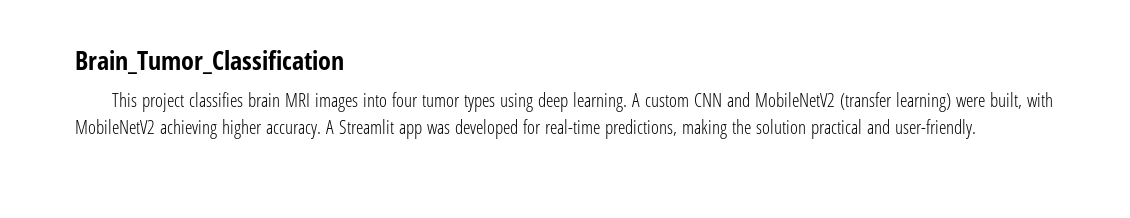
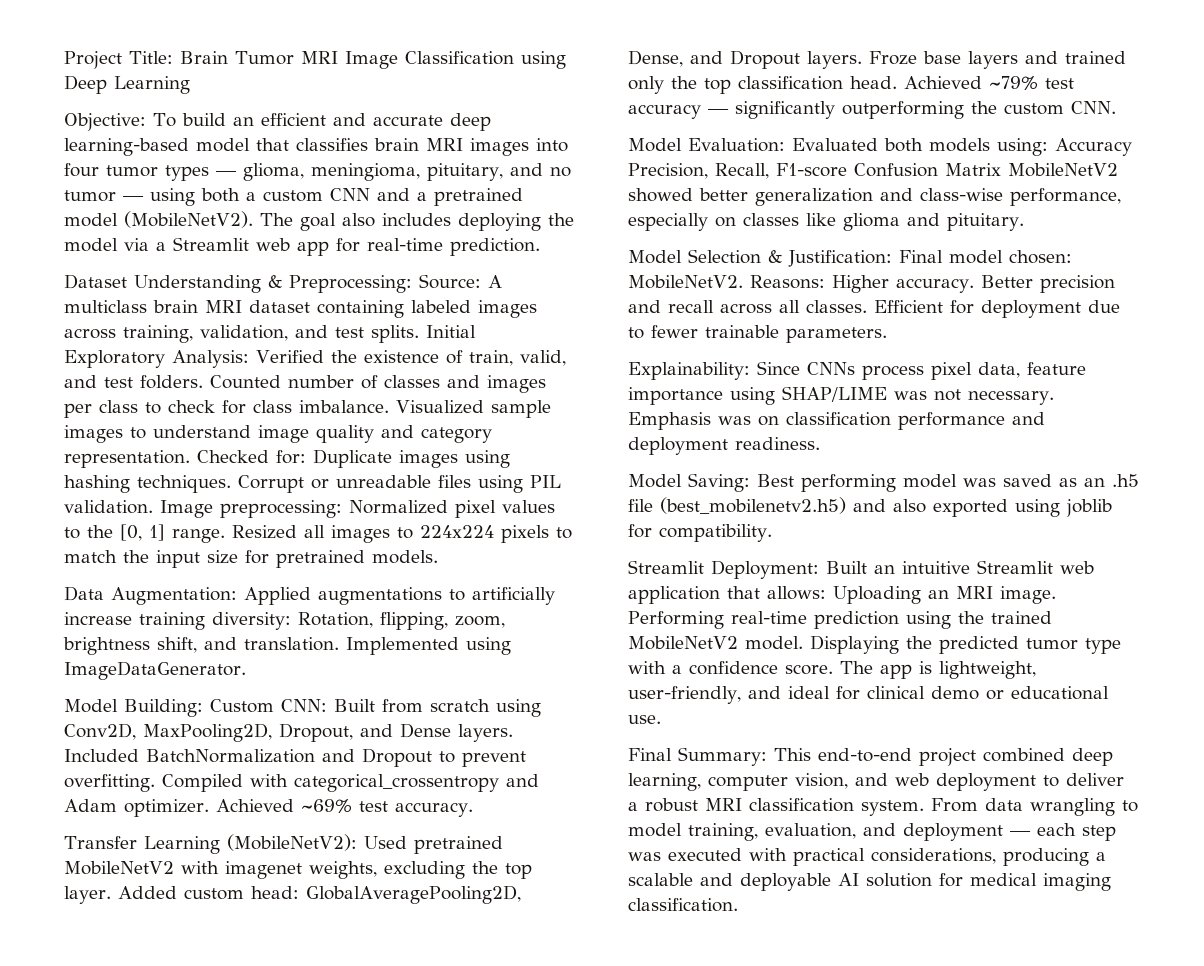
[75,50,344,74] [112,92,185,112] Brain_Tumor_Classification // This project -> [64,51,566,69] [64,75,190,94] [64,113,491,131] [64,138,289,156] Project Title: Brain Tumor MRI Image Classification using Deep Learning // Objective: To build an efficient and accurate deep learning-based model that
[500,92,1054,112] [75,119,976,139] using deep learning. A custom CNN and MobileNetV2 (transfer learning) were built, with MobileNetV2 achieving higher accuracy. A Streamlit app was developed for real-time predictions, making the solution practical and user-friendly. -> [216,163,571,181] [64,188,523,206] [64,211,574,231] [64,237,540,256] [64,274,502,293] [64,300,537,318] [64,325,476,343] [64,350,566,368] [64,375,546,393] [64,400,551,418] [64,425,492,443] [64,449,510,468] [64,475,561,493] [64,500,555,518] [64,524,572,543] [64,550,438,568] [64,586,555,605] [64,612,505,630] [63,637,511,655] [64,661,246,680] [64,699,541,717] [64,723,513,742] [64,748,526,767] [64,774,539,792] [64,799,473,817] [64,834,503,854] [64,861,532,879] [64,885,521,904] [628,50,1126,69] [628,76,1074,94] [628,101,1116,119] [628,138,1132,156] [628,163,1118,179] [628,188,1121,206] [628,213,1024,231] [628,249,1072,267] [628,275,1115,293] [628,300,1120,318] [628,325,887,343] [628,361,1086,380] [628,386,1054,405] [628,412,1045,430] [628,437,820,455] [628,473,1139,492] [628,497,1112,517] [628,524,772,542] [628,560,1094,579] [628,586,1056,604] [628,611,1052,629] [628,635,1121,654] [628,661,1036,679] [628,686,1109,704] [628,715,661,724] [628,747,1113,766] [628,773,1124,791] [628,798,1138,816] [628,823,1116,841] [628,848,1106,866] [628,873,1111,891] [628,898,738,912] — glioma, meningioma, pituitary, and no tumor — using both a custom CNN and a pretrained model (MobileNetV2). The goal also includes deploying the model via a Streamlit web app for real-time prediction. // Dataset Understanding & Preprocessing: Source: A multiclass brain MRI dataset containing labeled images across training, validation, and test splits. Initial Exploratory Analysis: Verified the existence of train, valid, and test folders. Counted number of classes and images per class to check for class imbalance. Visualized sample images to understand image quality and category representation. Checked for: Duplicate images using hashing techniques. Corrupt or unreadable files using PIL validation. Image preprocessing: Normalized pixel values to the [0, 1] range. Resized all images to 224x224 pixels to match the input size for pretrained models. // Data Augmentation: Applied augmentations to artificially increase training diversity: Rotation, flipping, zoom, brightness shift, and translation. Implemented using ImageDataGenerator. // Model Building: Custom CNN: Built from scratch using Conv2D, MaxPooling2D, Dropout, and Dense layers. Included BatchNormalization and Dropout to prevent overfitting. Compiled with categorical_crossentropy and Adam optimizer. Achieved ~69% test accuracy. // Transfer Learning (MobileNetV2): Used pretrained MobileNetV2 with imagenet weights, excluding the top layer. Added custom head: GlobalAveragePooling2D, Dense, and Dropout layers. Froze base layers and trained only the top classification head. Achieved ~79% test accuracy — significantly outperforming the custom CNN. // Model Evaluation: Evaluated both models using: Accuracy Precision, Recall, F1-score Confusion Matrix MobileNetV2 showed better generalization and class-wise performance, especially on classes like glioma and pituitary. // Model Selection & Justification: Final model chosen: MobileNetV2. Reasons: Higher accuracy. Better precision and recall across all classes. Efficient for deployment due to fewer trainable parameters. // Explainability: Since CNNs process pixel data, feature importance using SHAP/LIME was not necessary. Emphasis was on classification performance and deployment readiness. // Model Saving: Best performing model was saved as an .h5 file (best_mobilenetv2.h5) and also exported using joblib for compatibility. // Streamlit Deployment: Built an intuitive Streamlit web application that allows: Uploading an MRI image. Performing real-time prediction using the trained MobileNetV2 model. Displaying the predicted tumor type with a confidence score. The app is lightweight, user-friendly, and ideal for clinical demo or educational use. // Final Summary: This end-to-end project combined deep learning, computer vision, and web deployment to deliver a robust MRI classification system. From data wrangling to model training, evaluation, and deployment — each step was executed with practical considerations, producing a scalable and deployable AI solution for medical imaging classification.

